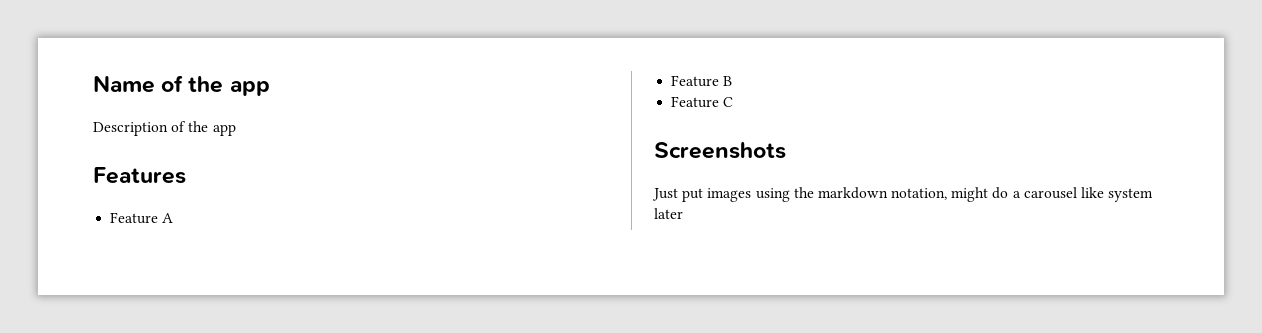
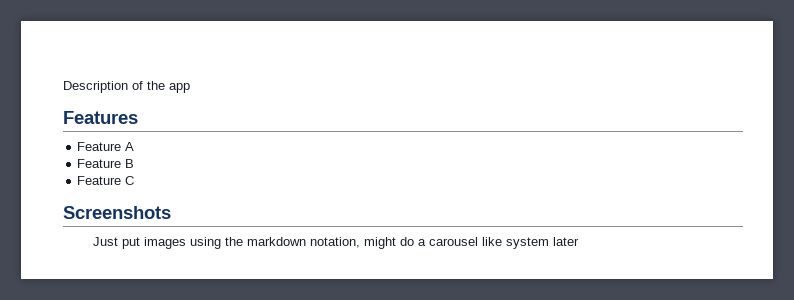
[93,75,270,96] Name of the app // -> (63, 87) none

